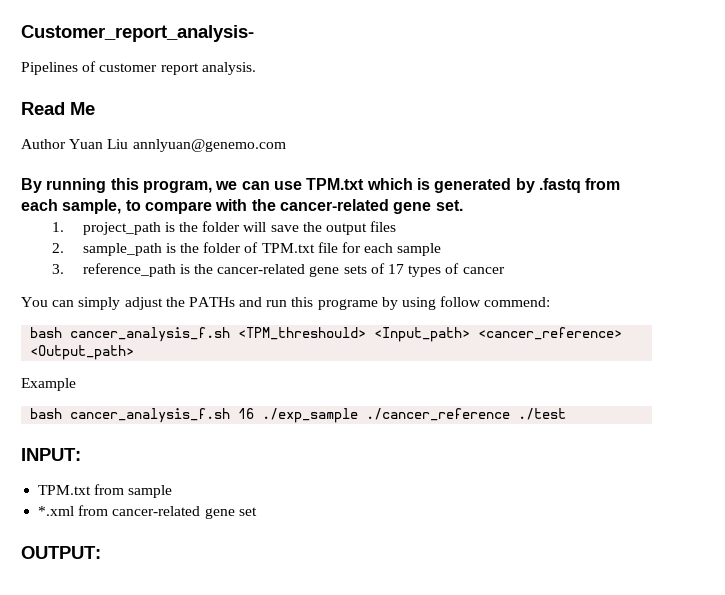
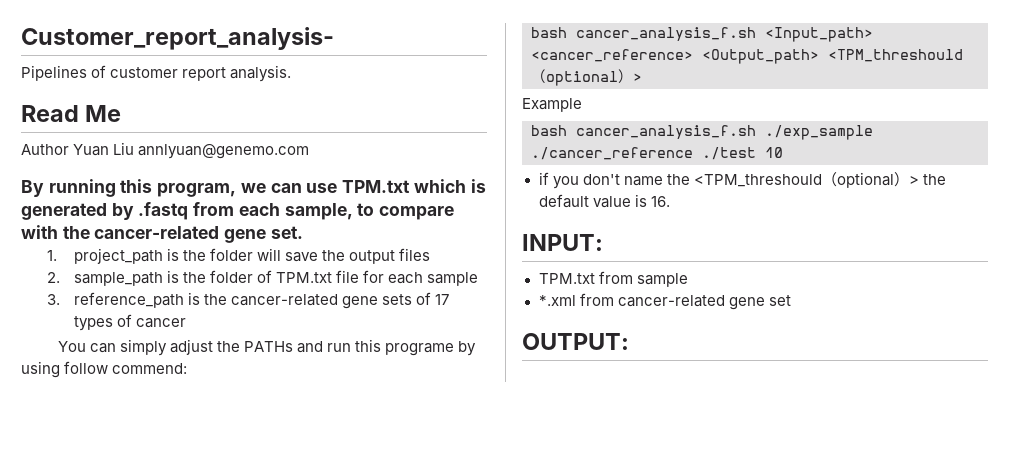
[238,327,367,340] <TPM_threshould> -> (756, 34) none
(135, 352) none -> [828,49,963,62] [531,69,642,86] <TPM_threshould（optional）>
[238,408,255,419] 16 -> (756, 132) none
(567, 414) none -> [765,147,783,158] [538,172,946,189] [538,194,670,208] 10 // if you don't name the <TPM_threshould（optional）> the default value is 16.

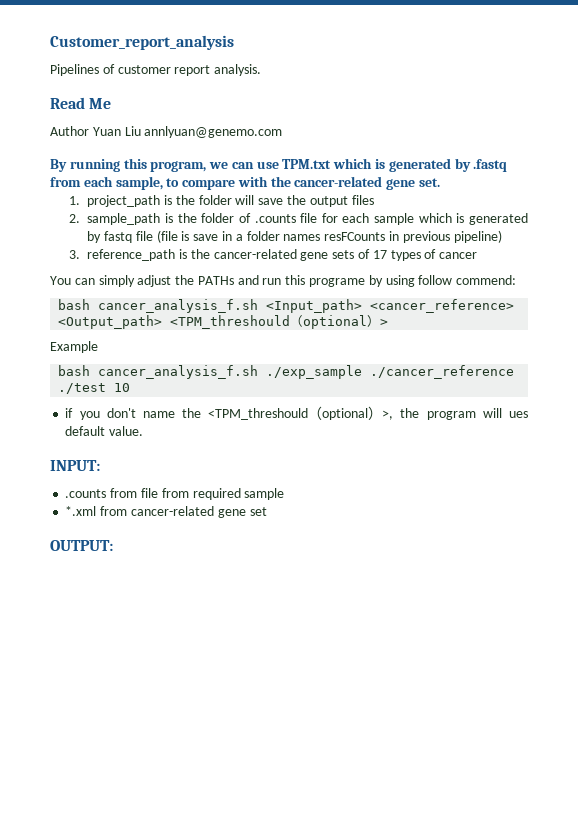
[21,27,334,50] Customer_report_analysis- -> [50,35,234,50] Customer_report_analysis
[275,272,332,283] TPM.txt -> [254,214,296,223] .counts
(479, 279) none -> [418,213,528,225] [87,230,502,243] which is generated by fastq file (file is save in a folder names resFCounts in previous pipeline)
[908,174,946,185] [538,194,670,208] [522,234,603,251] [538,271,633,284] > the default value is 16. // INPUT: // TPM.txt from -> [382,408,529,420] [65,426,144,436] [50,460,100,471] [65,488,241,500] >, the program will ues default value. // INPUT: // .counts from file from required

